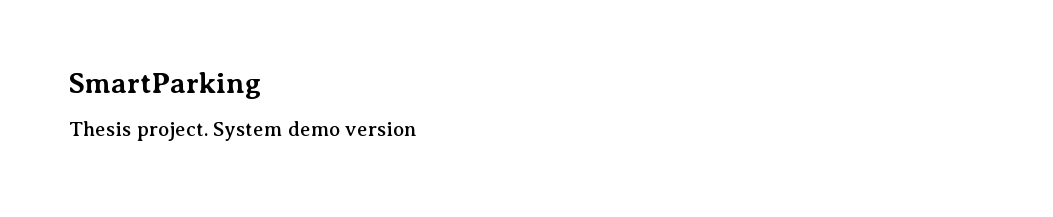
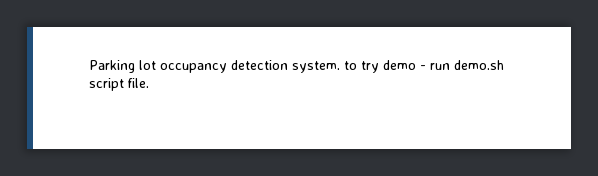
[69,72,261,99] [69,121,418,141] SmartParking // Thesis project. System demo version -> [89,60,504,73] [89,78,149,91] Parking lot occupancy detection system. to try demo - run demo.sh script file.

